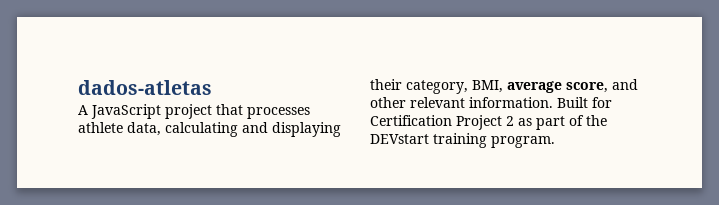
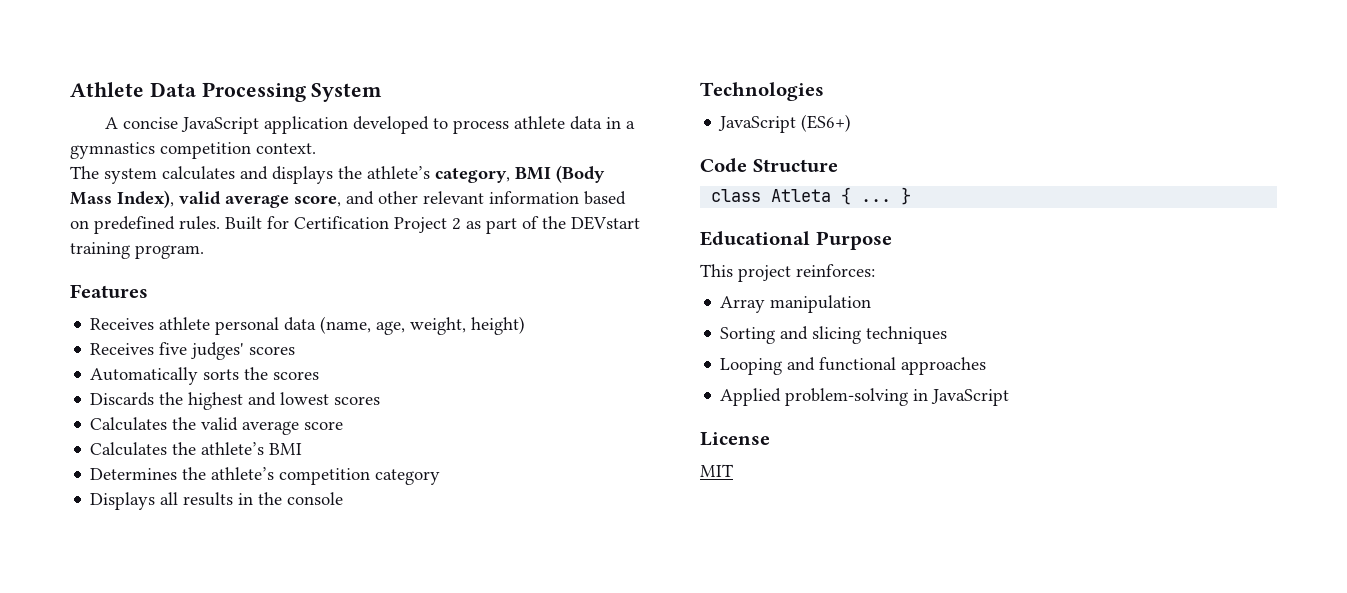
[78,80,212,95] [78,104,310,119] [78,122,341,137] [370,79,503,94] dados-atletas // A JavaScript project that processes athlete data, calculating and displaying their category, BMI, -> [70,82,383,102] [105,116,636,134] [70,142,316,159] [70,165,605,184] [70,190,221,208] Athlete Data Processing System // A concise JavaScript application developed to process athlete data in a gymnastics competition context. // The system calculates and displays the athlete’s category, BMI (Body Mass Index), valid
[469,97,553,108] information. -> [489,191,626,205] [70,216,220,234] information based on predefined rules.
(555, 142) none -> [70,284,148,298] [90,316,526,335] [90,342,296,360] [90,367,320,385] [90,392,381,410] [90,417,344,435] [90,442,303,456] [90,467,441,485] [90,492,344,510] [700,82,824,101] [718,114,852,133] [700,158,838,172] [711,187,912,205] [700,231,892,250] [700,264,875,282] [720,295,872,313] [720,326,948,344] [720,357,987,375] [720,388,1010,406] [700,432,770,446] [700,464,733,477] // Features // Receives athlete personal data (name, age, weight, height) // Receives five judges' scores // Automatically sorts the scores // Discards the highest and lowest scores // Calculates the valid average score // Calculates the athlete’s BMI // Determines the athlete’s competition category // Displays all results in the console // Technologies // JavaScript (ES6+) // Code Structure // class Atleta { ... } // Educational Purpose // This project reinforces: // Array manipulation // Sorting and slicing techniques // Looping and functional approaches // Applied problem-solving in JavaScript // License // MIT

